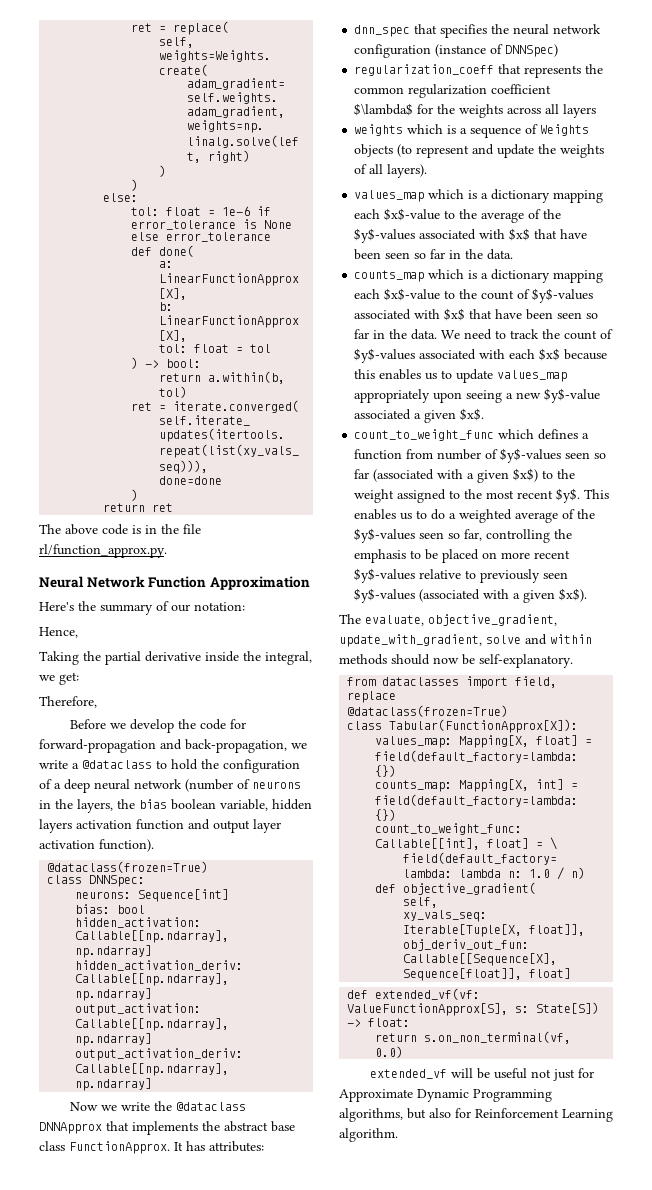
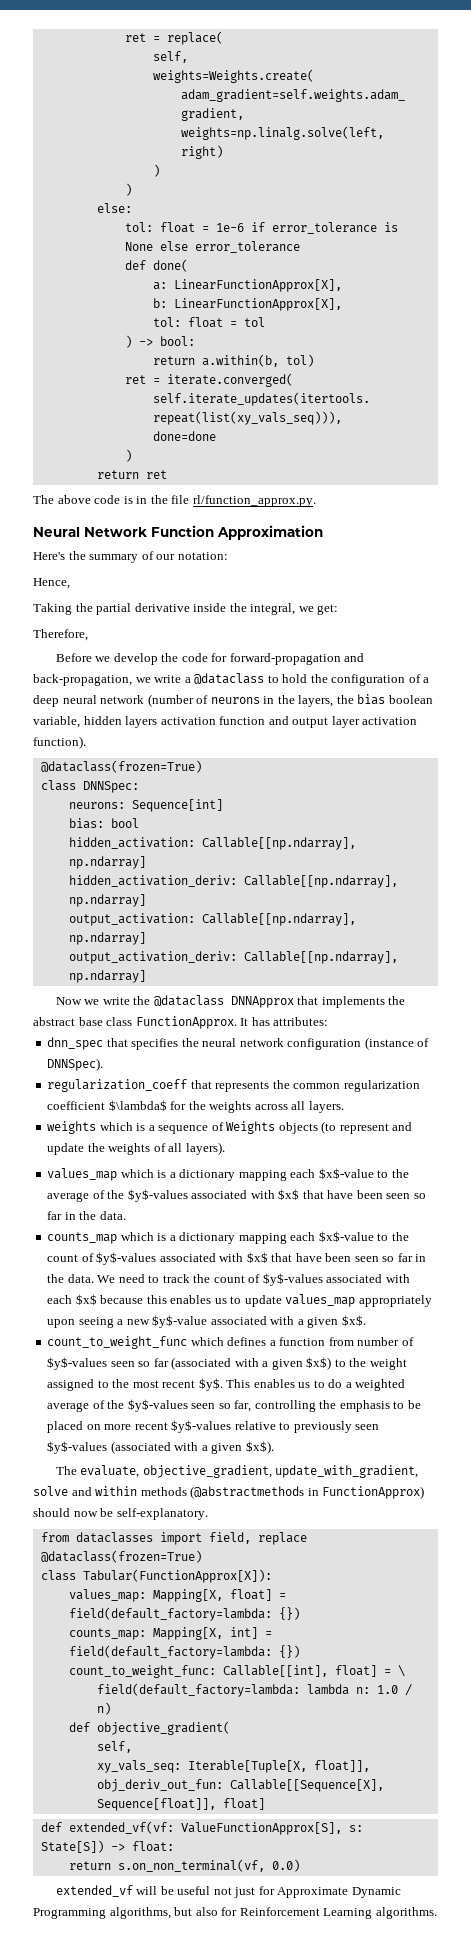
[505,44,559,57] DNNSpec) -> [47,1058,104,1071] DNNSpec).
[563,104,597,118] layers -> [308,1101,344,1113] layers.
(412, 414) none -> [270,1316,295,1325] with
(387, 659) none -> [190,1486,425,1499] (@abstractmethods in FunctionApprox)
[339,1128,398,1142] algorithm. -> [375,1907,437,1919] algorithms.

